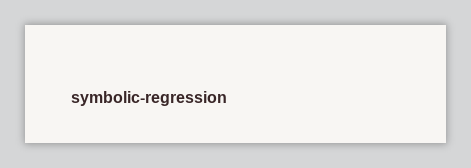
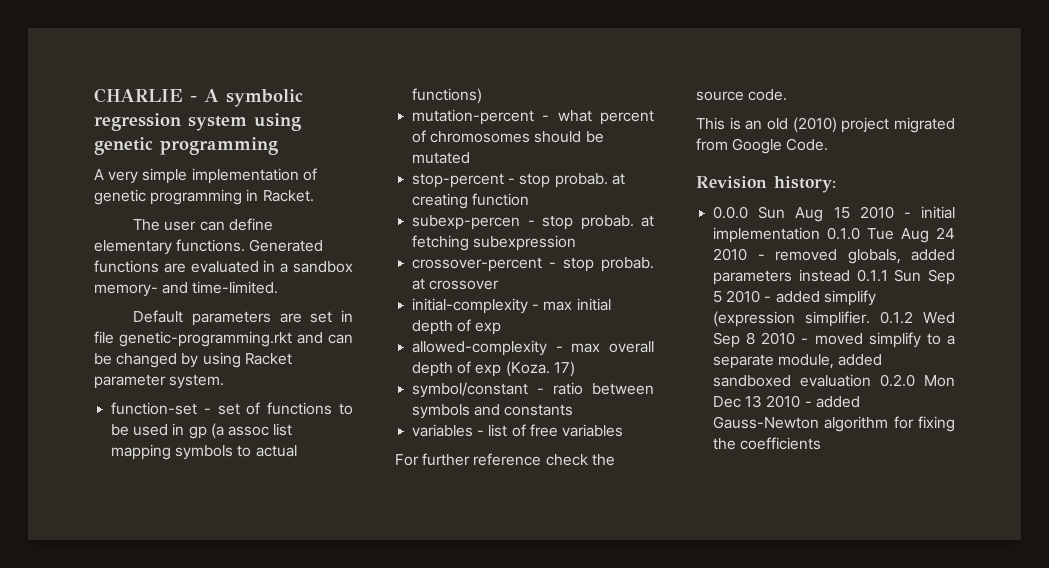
[71,91,227,106] symbolic-regression -> [94,88,303,107] [94,113,301,131] [94,137,278,155] [94,168,317,184] [94,189,314,205] [133,218,273,231] [94,239,324,255] [94,260,353,273] [94,281,279,297] [133,310,353,326] [94,331,353,347] [94,352,292,368] [94,374,225,389] [111,402,353,415] [111,423,293,439] [111,444,297,460] [412,88,483,104] [412,109,654,125] [412,130,604,143] [412,152,471,164] [412,173,625,188] [412,193,530,209] [412,215,654,230] [412,235,577,251] [412,257,654,272] [412,278,500,290] [412,298,611,314] [412,319,502,335] [412,340,654,356] [412,361,575,377] [412,382,654,398] [412,404,574,419] [412,424,623,437] [395,453,615,466] [696,89,788,101] [696,117,955,133] [696,138,829,154] [696,176,836,193] [713,206,955,222] [713,227,955,243] [713,248,955,264] [713,269,955,285] [713,290,876,306] [713,311,955,327] [713,332,955,348] [713,354,883,369] [713,374,955,387] [713,395,860,408] [713,416,955,432] [713,437,822,450] CHARLIE - A symbolic regression system using genetic programming // A very simple implementation of genetic programming in Racket. // The user can define elementary functions. Generated functions are evaluated in a sandbox memory- and time-limited. // Default parameters are set in file genetic-programming.rkt and can be changed by using Racket parameter system. // function-set - set of functions to be used in gp (a assoc list mapping symbols to actual functions) // mutation-percent - what percent of chromosomes should be mutated // stop-percent - stop probab. at creating function // subexp-percen - stop probab. at fetching subexpression // crossover-percent - stop probab. at crossover // initial-complexity - max initial depth of exp // allowed-complexity - max overall depth of exp (Koza. 17) // symbol/constant - ratio between symbols and constants // variables - list of free variables // For further reference check the source code. // This is an old (2010) project migrated from Google Code. // Revision history: // 0.0.0 Sun Aug 15 2010 - initial implementation 0.1.0 Tue Aug 24 2010 - removed globals, added parameters instead 0.1.1 Sun Sep 5 2010 - added simplify (expression simplifier. 0.1.2 Wed Sep 8 2010 - moved simplify to a separate module, added sandboxed evaluation 0.2.0 Mon Dec 13 2010 - added Gauss-Newton algorithm for fixing the coefficients

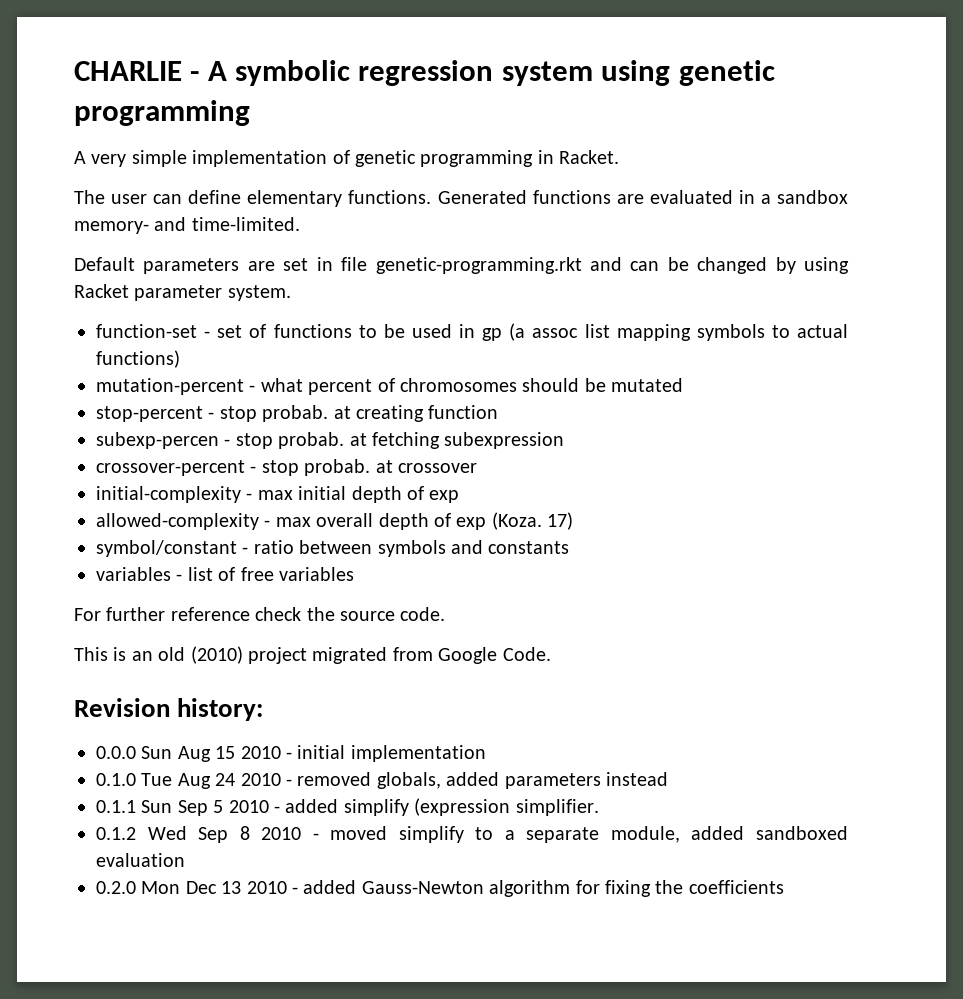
(821, 235) none -> (486, 753) //
(850, 275) none -> (668, 779) //
(871, 319) none -> (599, 807) //
(872, 380) none -> (185, 860) //

